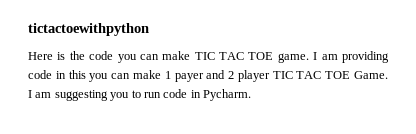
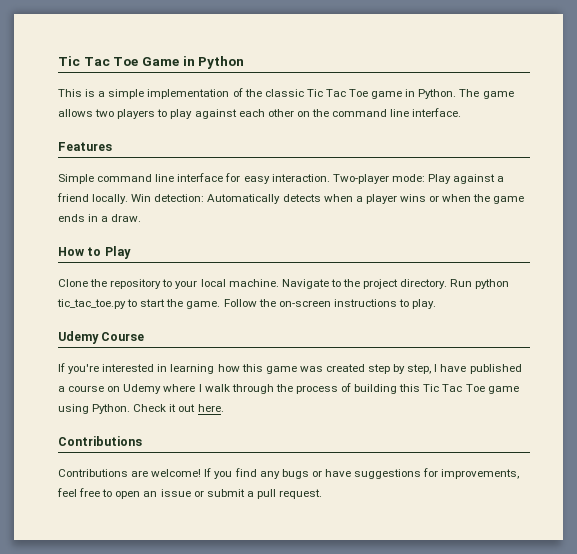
[28,23,149,36] [28,51,389,63] [28,70,388,82] [28,89,251,101] tictactoewithpython // Here is the code you can make TIC TAC TOE game. I am providing code in this you can make 1 payer and 2 player TIC TAC TOE Game. I am suggesting you to run code in Pycharm. -> [58,56,245,69] [58,88,514,99] [58,108,462,119] [58,142,112,151] [58,173,505,184] [57,193,525,204] [58,214,142,222] [58,246,131,259] [58,279,510,289] [57,299,437,309] [58,331,145,344] [58,363,522,374] [58,383,519,394] [58,404,224,414] [58,436,142,446] [58,468,520,479] [57,488,323,499] Tic Tac Toe Game in Python // This is a simple implementation of the classic Tic Tac Toe game in Python. The game allows two players to play against each other on the command line interface. // Features // Simple command line interface for easy interaction. Two-player mode: Play against a friend locally. Win detection: Automatically detects when a player wins or when the game ends in a draw. // How to Play // Clone the repository to your local machine. Navigate to the project directory. Run python tic_tac_toe.py to start the game. Follow the on-screen instructions to play. // Udemy Course // If you're interested in learning how this game was created step by step, I have published a course on Udemy where I walk through the process of building this Tic Tac Toe game using Python. Check it out here. // Contributions // Contributions are welcome! If you find any bugs or have suggestions for improvements, feel free to open an issue or submit a pull request.

